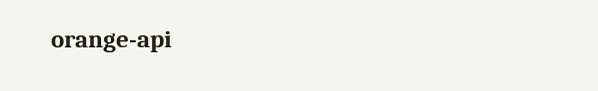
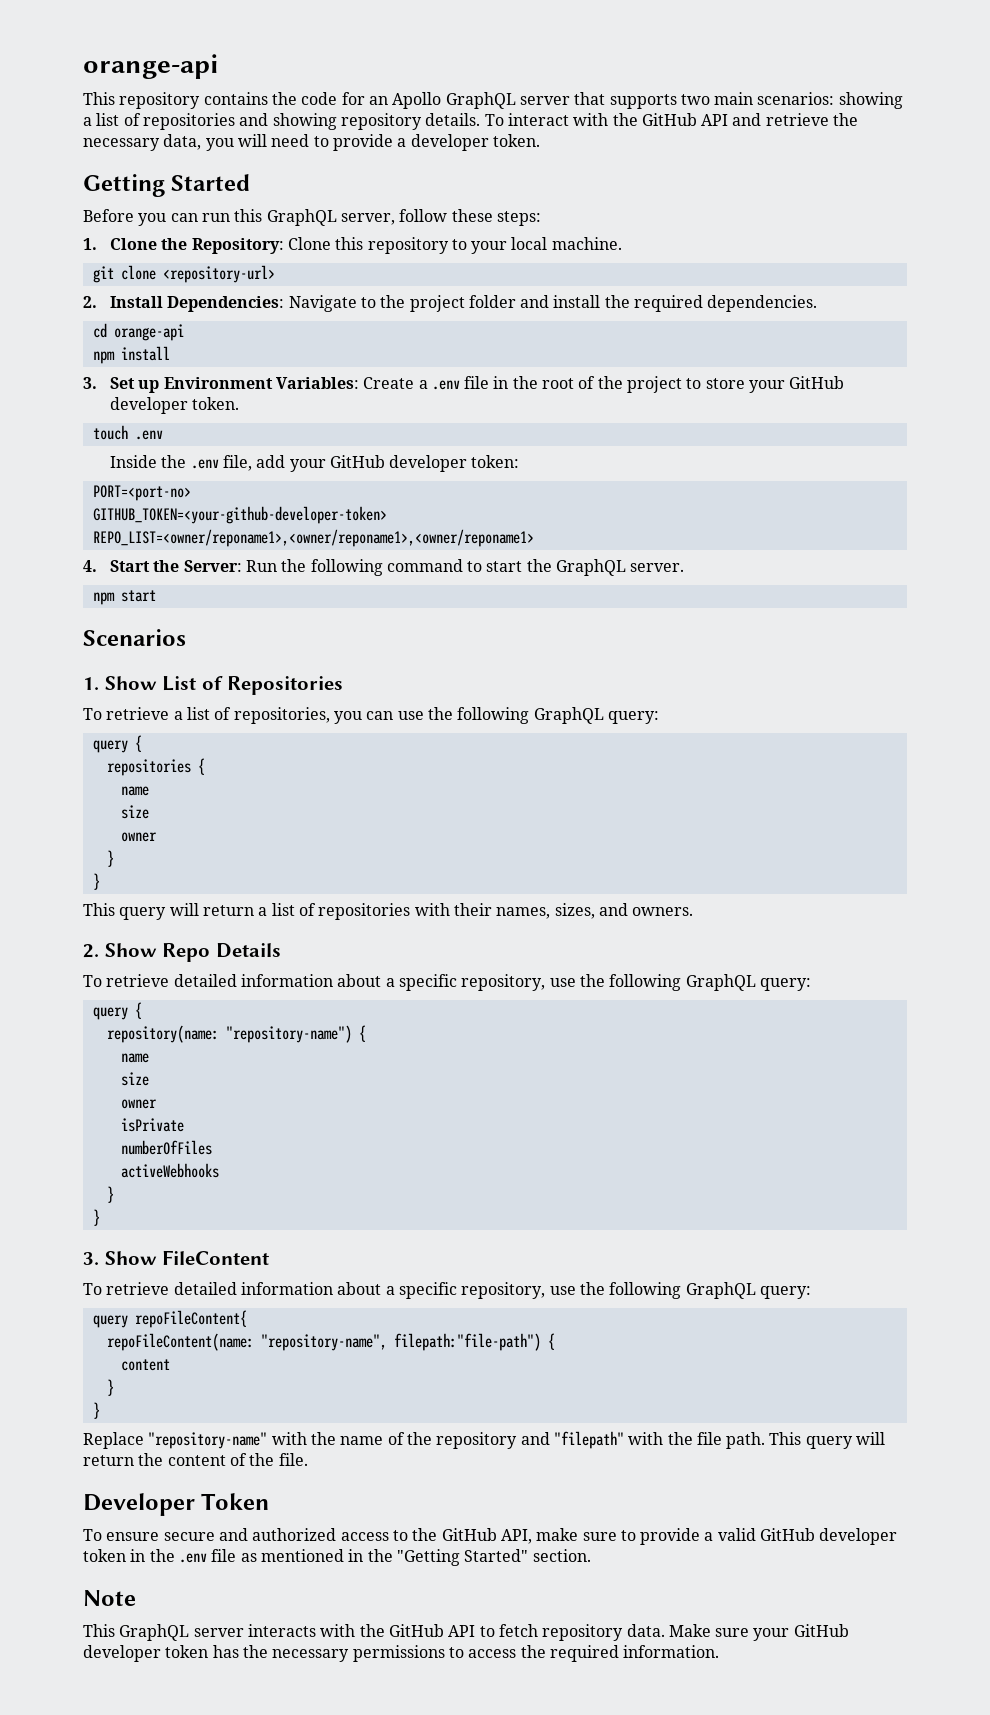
[50,31,173,53] orange-api -> [83,54,219,79] [83,92,903,109] [83,113,859,130] [83,134,540,151] [83,174,251,197] [83,209,541,226] [83,237,622,254] [92,265,275,283] [83,295,818,312] [92,323,184,341] [92,346,170,364] [83,376,845,393] [109,397,240,414] [92,425,163,440] [109,455,520,472] [92,485,191,501] [92,506,387,524] [92,529,534,547] [83,559,685,576] [92,590,156,605] [83,629,186,646] [83,676,344,695] [83,707,659,724] [92,735,142,753] [106,758,205,776] [120,786,149,796] [120,805,149,819] [120,832,157,842] [106,850,114,867] [92,873,100,890] [83,903,694,920] [83,943,281,962] [83,974,811,991] [92,1002,142,1020] [106,1025,366,1043] [120,1053,149,1063] [120,1072,149,1086] [120,1099,157,1109] [120,1118,184,1132] [120,1140,212,1155] [120,1163,219,1178] [106,1186,114,1203] [92,1209,100,1226] [83,1250,270,1265] [83,1282,811,1299] [92,1310,247,1328] [106,1333,555,1351] [120,1359,170,1371] [106,1379,114,1396] [92,1402,100,1419] [83,1431,886,1449] [83,1453,308,1466] [83,1493,270,1516] [83,1528,898,1545] [83,1549,591,1566] [83,1590,136,1606] [83,1624,849,1641] [83,1645,720,1662] orange-api // This repository contains the code for an Apollo GraphQL server that supports two main scenarios: showing a list of repositories and showing repository details. To interact with the GitHub API and retrieve the necessary data, you will need to provide a developer token. // Getting Started // Before you can run this GraphQL server, follow these steps: // 1. Clone the Repository: Clone this repository to your local machine. // git clone <repository-url> // 2. Install Dependencies: Navigate to the project folder and install the required dependencies. // cd orange-api // npm install // 3. Set up Environment Variables: Create a .env file in the root of the project to store your GitHub developer token. // touch .env // Inside the .env file, add your GitHub developer token: // PORT=<port-no> // GITHUB_TOKEN=<your-github-developer-token> // REPO_LIST=<owner/reponame1>,<owner/reponame1>,<owner/reponame1> // 4. Start the Server: Run the following command to start the GraphQL server. // npm start // Scenarios // 1. Show List of Repositories // To retrieve a list of repositories, you can use the following GraphQL query: // query { // repositories { // name // size // owner // } // } // This query will return a list of repositories with their names, sizes, and owners. // 2. Show Repo Details // To retrieve detailed information about a specific repository, use the following GraphQL query: // query { // repository(name: "repository-name") { // name // size // owner // isPrivate // numberOfFiles // activeWebhooks // } // } // 3. Show FileContent // To retrieve detailed information about a specific repository, use the following GraphQL query: // query repoFileContent{ // repoFileContent(name: "repository-name", filepath:"file-path") { // content // } // } // Replace "repository-name" with the name of the repository and "filepath" with the file path. This query will return the content of the file. // Developer Token // To ensure secure and authorized access to the GitHub API, make sure to provide a valid GitHub developer token in the .env file as mentioned in the "Getting Started" section. // Note // This GraphQL server interacts with the GitHub API to fetch repository data. Make sure your GitHub developer token has the necessary permissions to access the required information.

